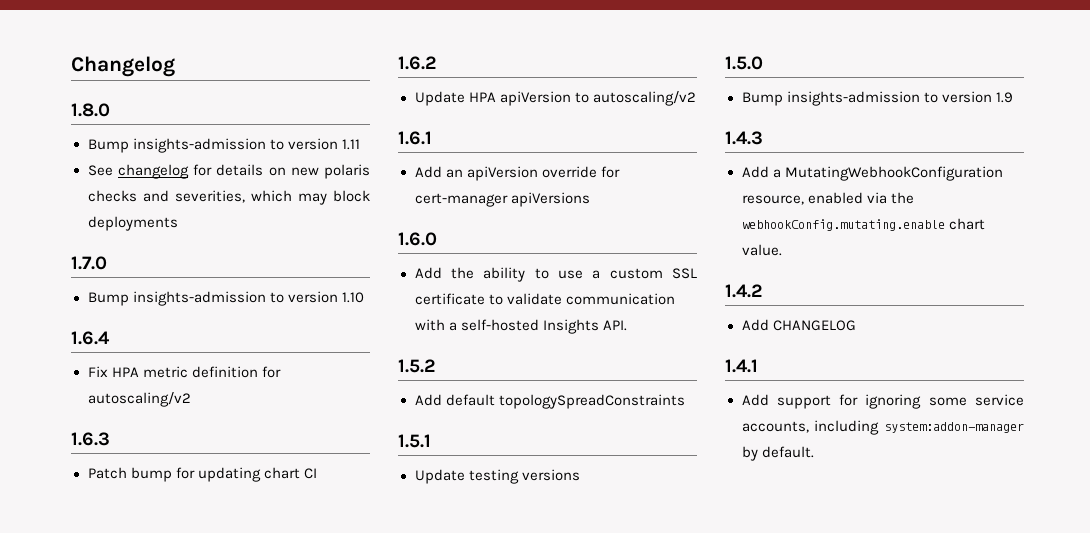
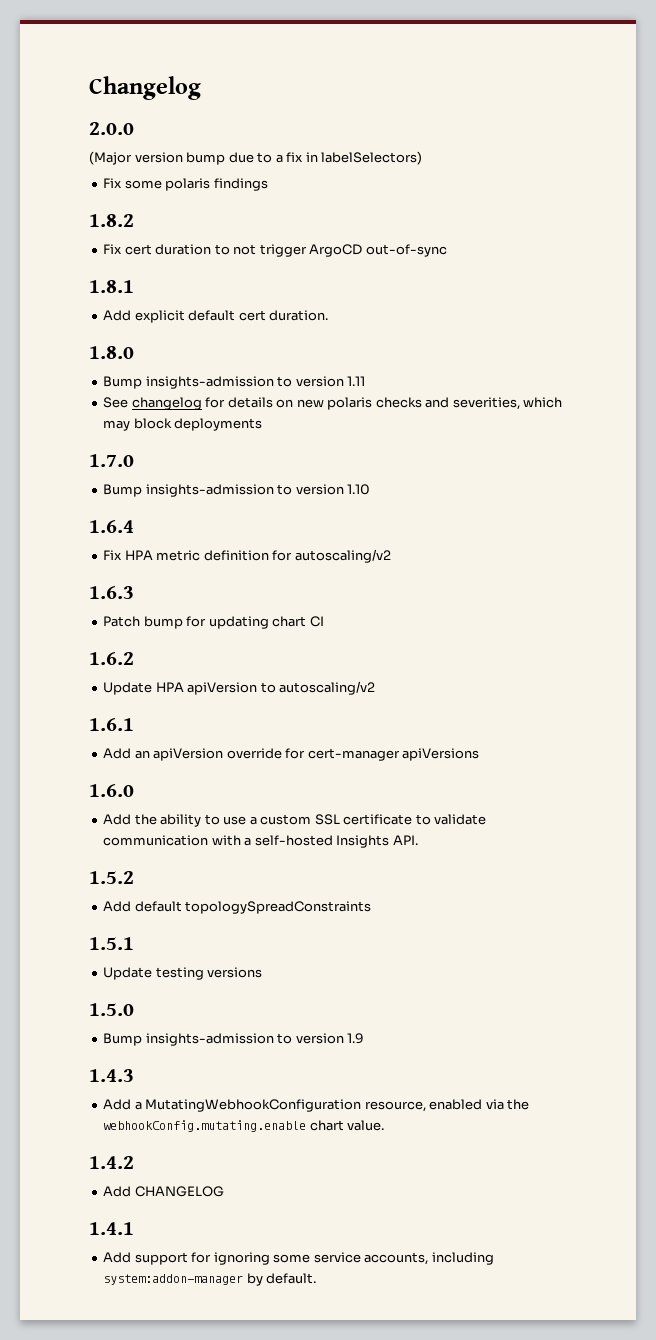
(175, 66) none -> [89,122,134,135] [89,151,423,165] [103,178,268,191] [89,214,134,227] [103,244,447,257] [89,280,134,293] [103,310,329,323] // 2.0.0 // (Major version bump due to a fix in labelSelectors) // Fix some polaris findings // 1.8.2 // Fix cert duration to not trigger ArgoCD out-of-sync // 1.8.1 // Add explicit default cert duration.

